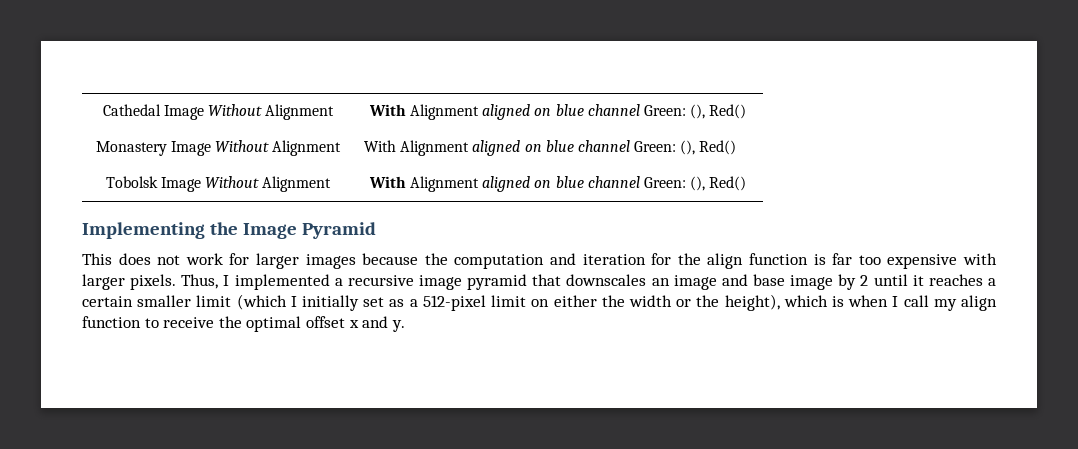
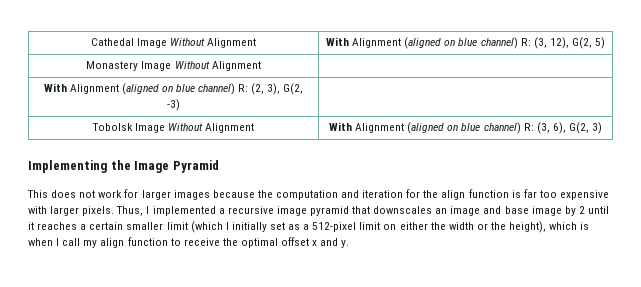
[482,104,747,120] aligned on blue channel Green: (), Red() -> [404,37,606,49] (aligned on blue channel) R: (3, 12), G(2, 5)
[364,140,737,156] With Alignment aligned on blue channel Green: (), Red() -> [43,83,304,95] [167,99,180,111] // With Alignment (aligned on blue channel) R: (2, 3), G(2, -3) |
[482,176,747,192] aligned on blue channel Green: (), Red() -> [407,122,603,134] (aligned on blue channel) R: (3, 6), G(2, 3)

